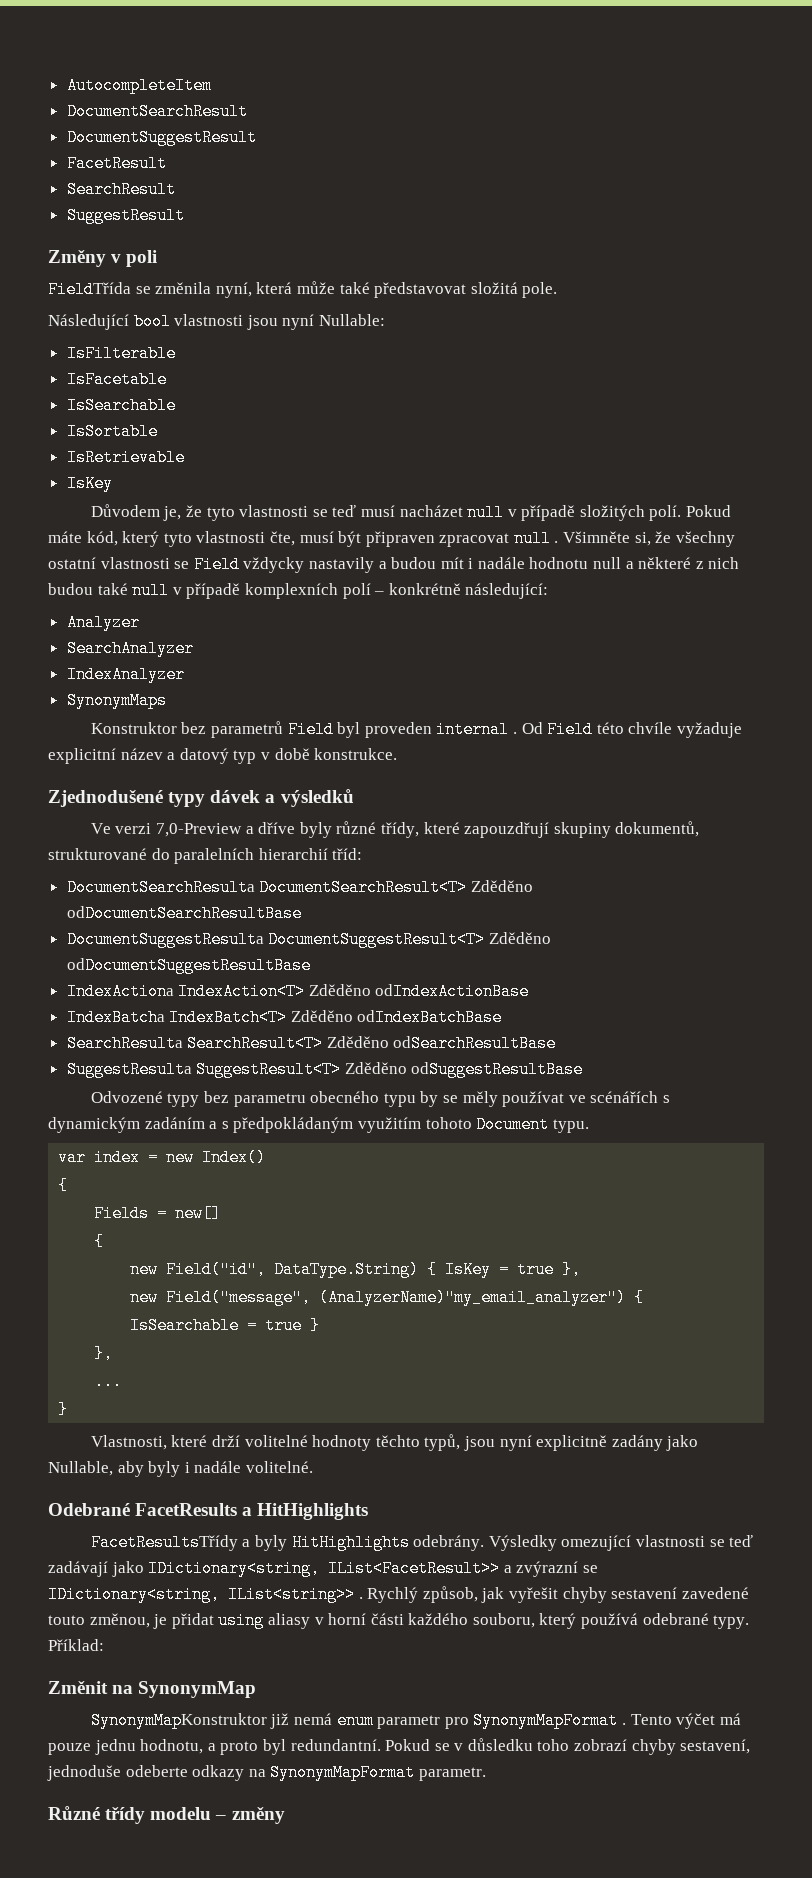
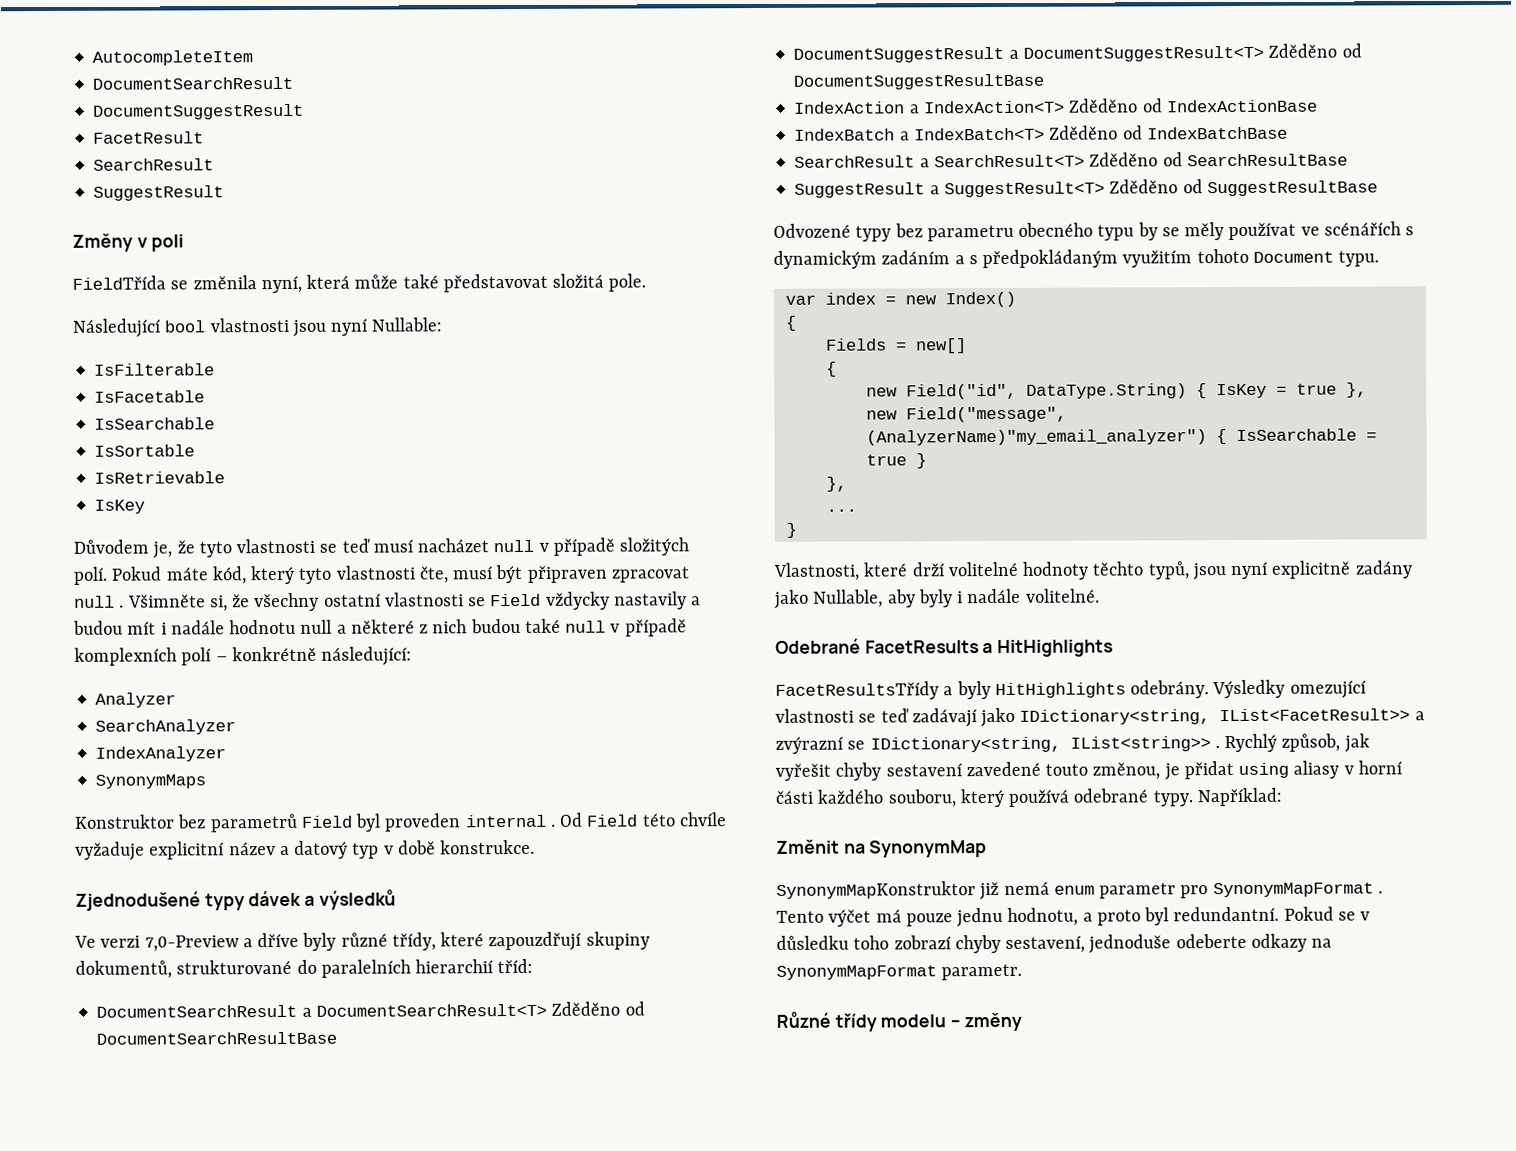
[66,879,533,896] [66,905,302,922] [66,931,551,948] [66,957,311,974] [66,983,530,1000] [66,1009,503,1026] [66,1035,557,1052] [66,1061,584,1078] DocumentSearchResulta DocumentSearchResult<T> Zděděno odDocumentSearchResultBase // DocumentSuggestResulta DocumentSuggestResult<T> Zděděno odDocumentSuggestResultBase // IndexActiona IndexAction<T> Zděděno odIndexActionBase // IndexBatcha IndexBatch<T> Zděděno odIndexBatchBase // SearchResulta SearchResult<T> Zděděno odSearchResultBase // SuggestResulta SuggestResult<T> Zděděno odSuggestResultBase -> [96,1001,645,1018] [96,1031,338,1045] [793,43,1362,63] [793,73,1045,90] [794,98,1318,114] [794,125,1288,141] [794,152,1348,168] [794,179,1378,198] DocumentSearchResult a DocumentSearchResult<T> Zděděno od DocumentSearchResultBase // DocumentSuggestResult a DocumentSuggestResult<T> Zděděno od DocumentSuggestResultBase // IndexAction a IndexAction<T> Zděděno od IndexActionBase // IndexBatch a IndexBatch<T> Zděděno od IndexBatchBase // SearchResult a SearchResult<T> Zděděno od SearchResultBase // SuggestResult a SuggestResult<T> Zděděno od SuggestResultBase
[48,1639,104,1651] Příklad: -> [1196,787,1282,807] Například:

